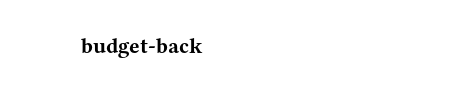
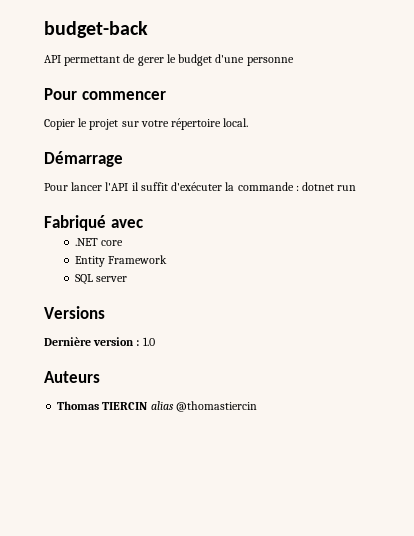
(203, 48) none -> [44,54,294,66] [44,88,166,100] [44,118,249,130] [44,151,123,167] [44,182,357,191] [44,215,143,231] [75,238,124,246] [75,255,168,267] [75,274,128,285] [44,306,105,319] [44,337,155,346] [44,371,100,383] [57,401,257,412] // API permettant de gerer le budget d'une personne // Pour commencer // Copier le projet sur votre répertoire local. // Démarrage // Pour lancer l'API il suffit d'exécuter la commande : dotnet run // Fabriqué avec // .NET core // Entity Framework // SQL server // Versions // Dernière version : 1.0 // Auteurs // Thomas TIERCIN alias @thomastiercin

